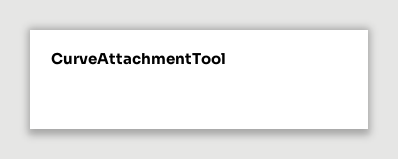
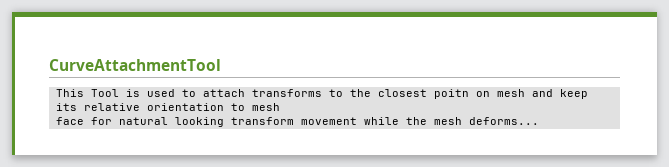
(226, 58) none -> [55,89,588,99] [55,103,280,111] [55,117,539,127] // This Tool is used to attach transforms to the closest poitn on mesh and keep its relative orientation to mesh // face for natural looking transform movement while the mesh deforms...

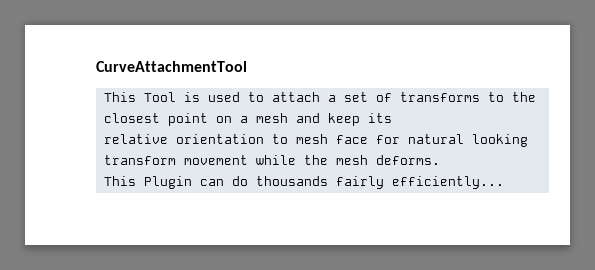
(245, 93) none -> [327,92,392,102] a set of
[433,89,490,99] poitn on -> [167,113,248,126] point on a
(77, 107) none -> (392, 118) //
(280, 107) // -> (328, 139) none
[468,117,539,125] deforms... -> [375,155,440,165] [103,176,504,189] deforms. // This Plugin can do thousands fairly efficiently...

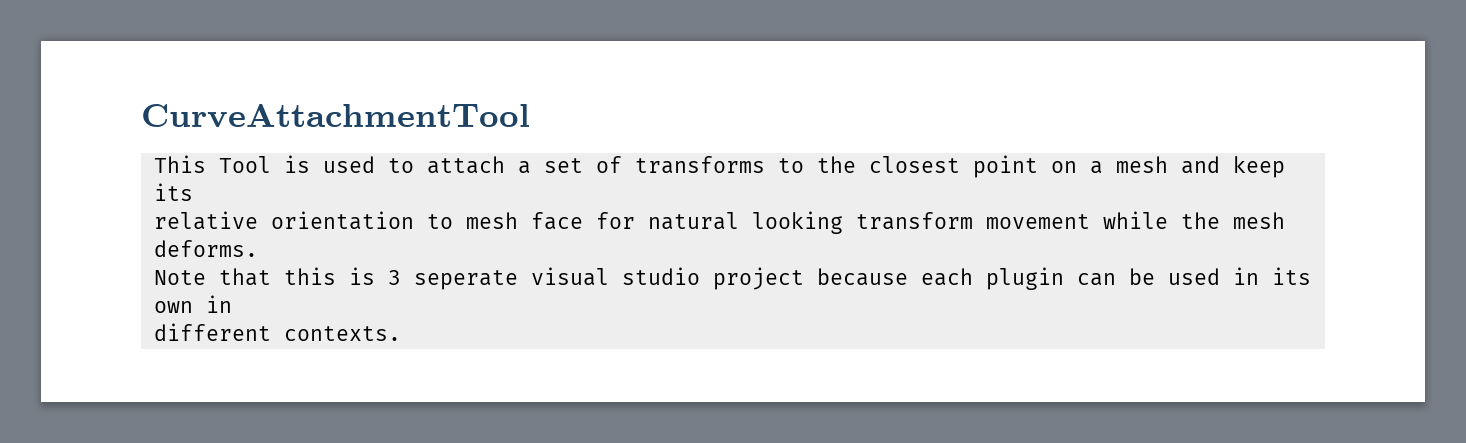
[103,176,504,189] This Plugin can do thousands fairly efficiently... -> [153,267,1311,290] [153,295,232,313] [153,323,401,341] Note that this is 3 seperate visual studio project because each plugin can be used in its own in // different contexts.

